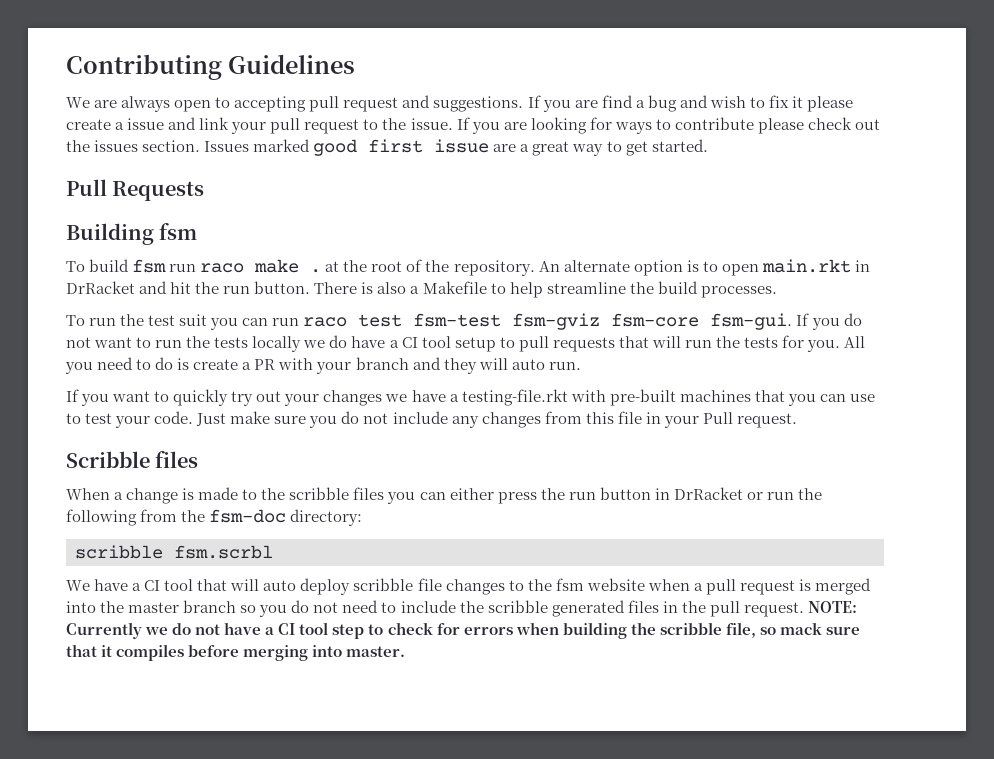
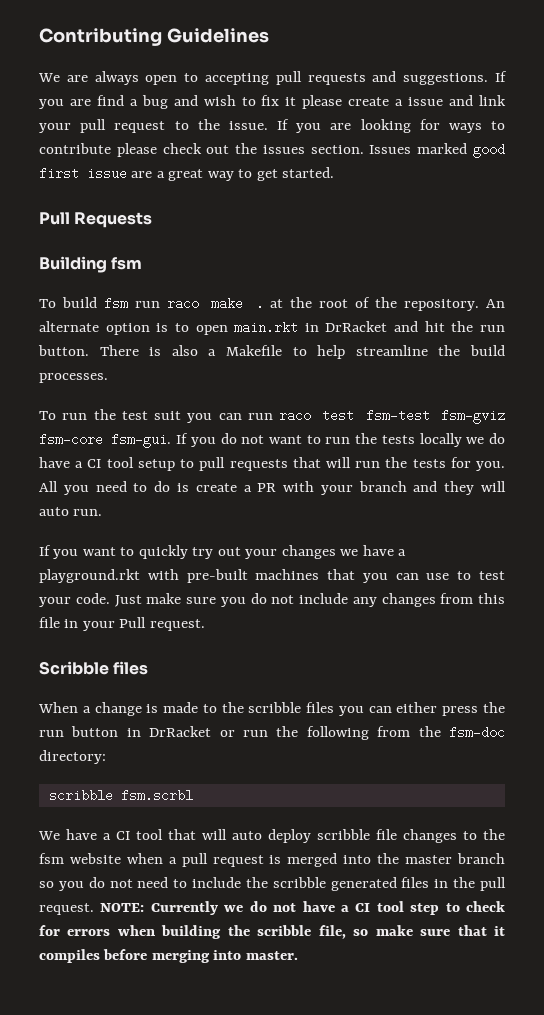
[343,97,399,112] request -> [307,73,366,85] requests
[461,389,568,406] testing-file.rkt -> [39,569,140,583] playground.rkt
[779,622,822,635] mack -> [375,925,413,936] make

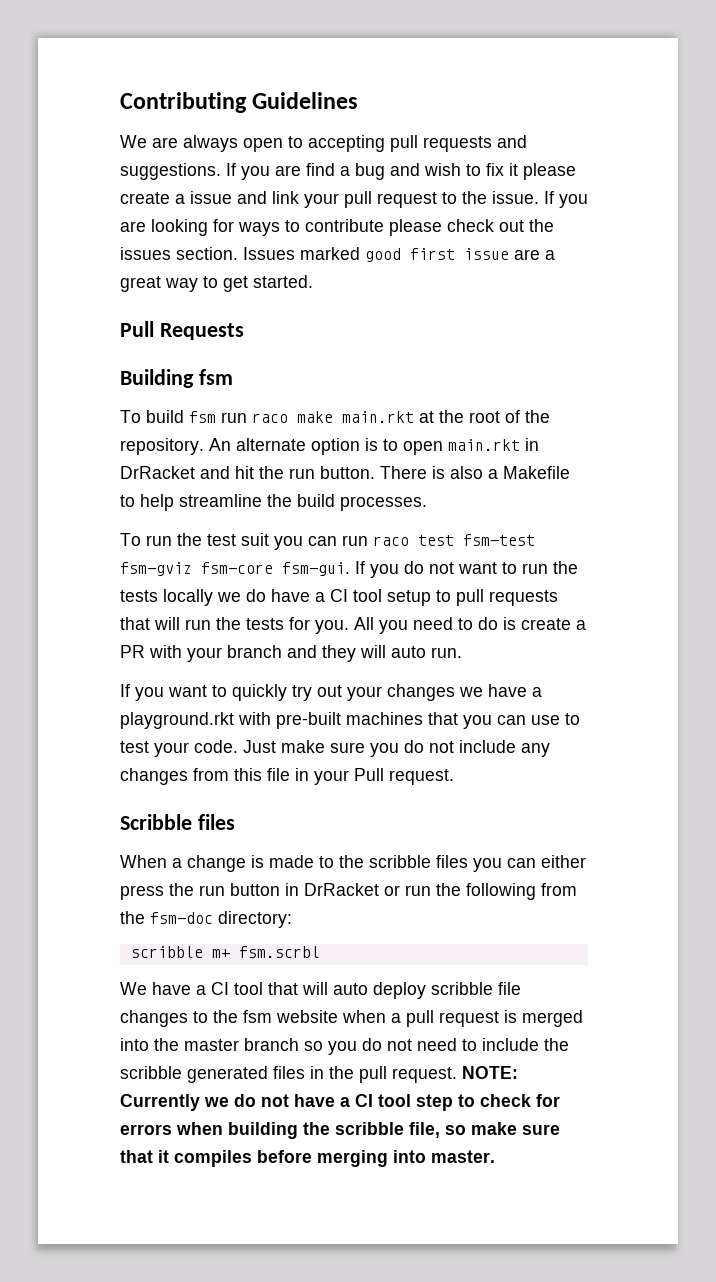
[255,297,264,310] . -> [342,411,414,423] main.rkt
(113, 795) none -> [211,949,230,958] m+

